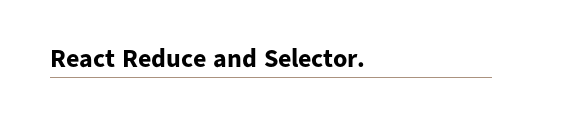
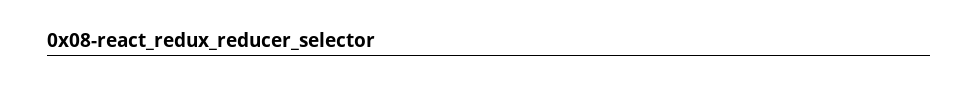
[50,48,366,68] React Reduce and Selector. -> [47,32,375,50] 0x08-react_redux_reducer_selector

